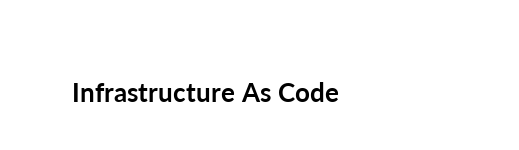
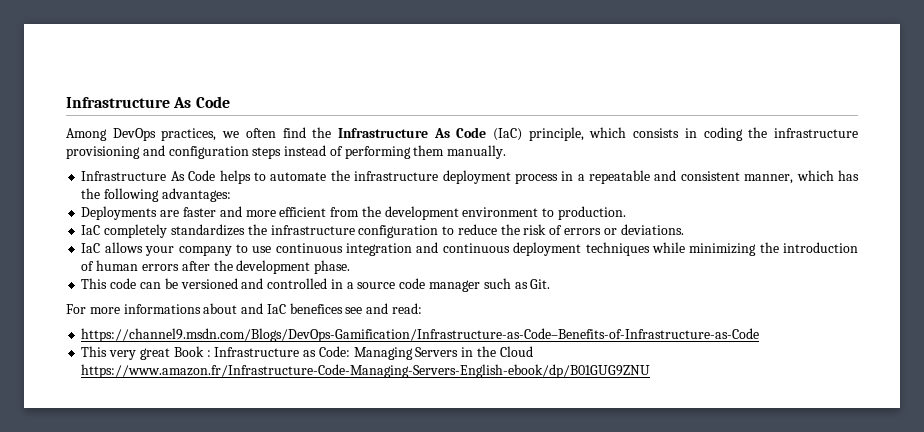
[72,82,339,102] Infrastructure As Code -> [66,96,230,108] [66,127,859,141] [66,145,507,159] [81,170,859,184] [81,188,231,202] [81,206,626,220] [81,224,684,238] [81,242,858,256] [81,260,351,274] [81,278,551,292] [66,303,423,314] [81,328,760,342] [81,346,533,360] [81,364,651,378] Infrastructure As Code // Among DevOps practices, we often find the Infrastructure As Code (IaC) principle, which consists in coding the infrastructure provisioning and configuration steps instead of performing them manually. // Infrastructure As Code helps to automate the infrastructure deployment process in a repeatable and consistent manner, which has the following advantages: // Deployments are faster and more efficient from the development environment to production. // IaC completely standardizes the infrastructure configuration to reduce the risk of errors or deviations. // IaC allows your company to use continuous integration and continuous deployment techniques while minimizing the introduction of human errors after the development phase. // This code can be versioned and controlled in a source code manager such as Git. // For more informations about and IaC benefices see and read: // https://channel9.msdn.com/Blogs/DevOps-Gamification/Infrastructure-as-Code–Benefits-of-Infrastructure-as-Code // This very great Book : Infrastructure as Code: Managing Servers in the Cloud https://www.amazon.fr/Infrastructure-Code-Managing-Servers-English-ebook/dp/B01GUG9ZNU

